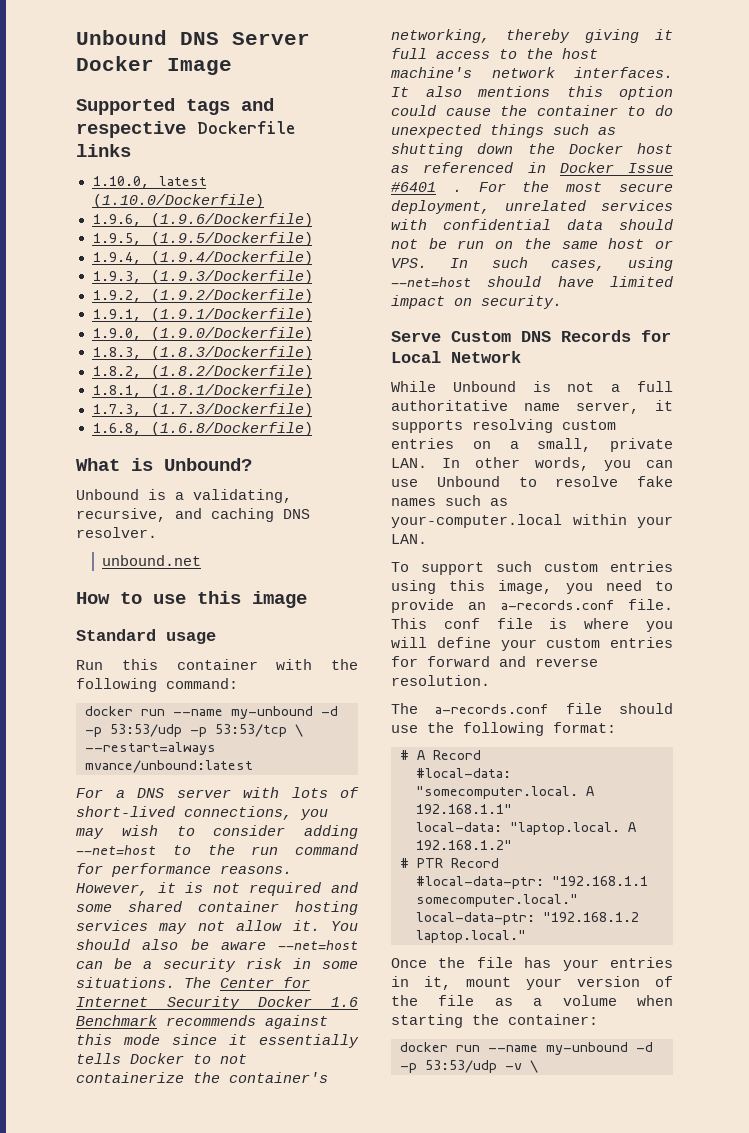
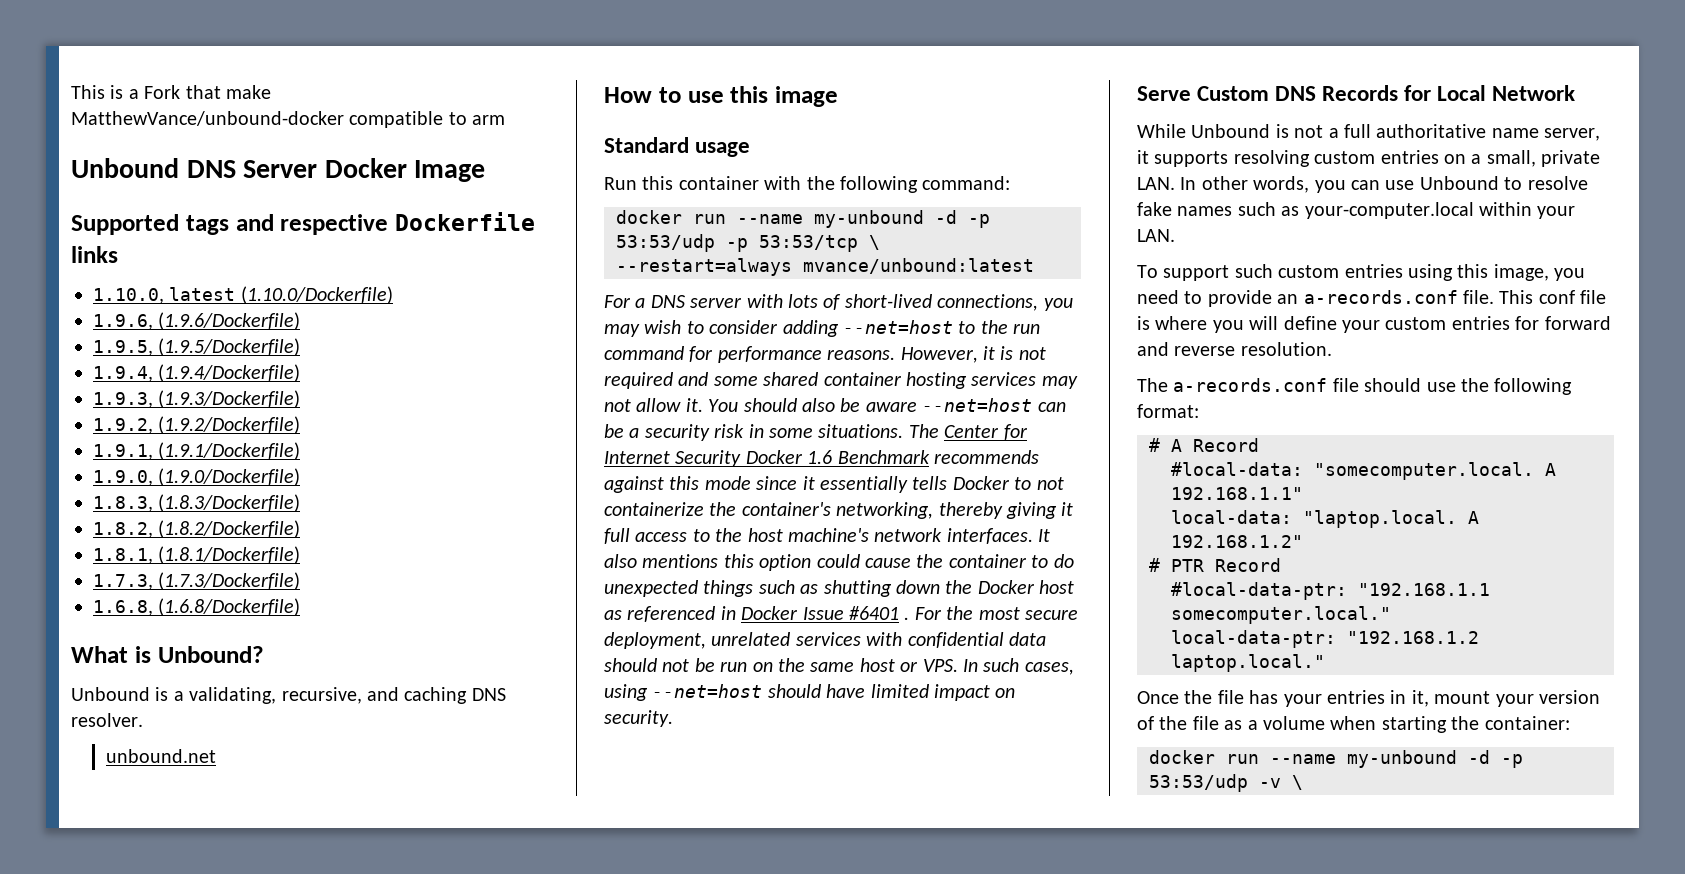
(76, 37) none -> [71,85,271,99] [71,111,506,128] This is a Fork that make MatthewVance/unbound-docker compatible to arm //

